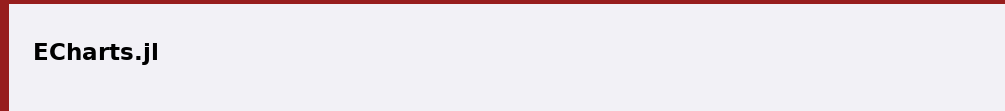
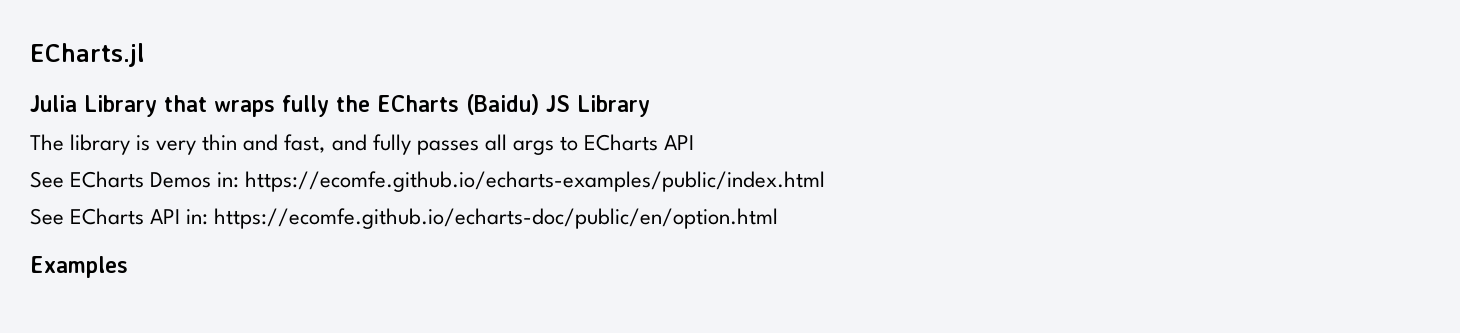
(159, 54) none -> [30,94,650,117] [30,134,695,155] [30,171,826,192] [30,208,779,229] [30,256,128,278] // Julia Library that wraps fully the ECharts (Baidu) JS Library // The library is very thin and fast, and fully passes all args to ECharts API // See ECharts Demos in: https://ecomfe.github.io/echarts-examples/public/index.html // See ECharts API in: https://ecomfe.github.io/echarts-doc/public/en/option.html // Examples

